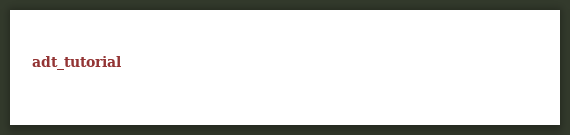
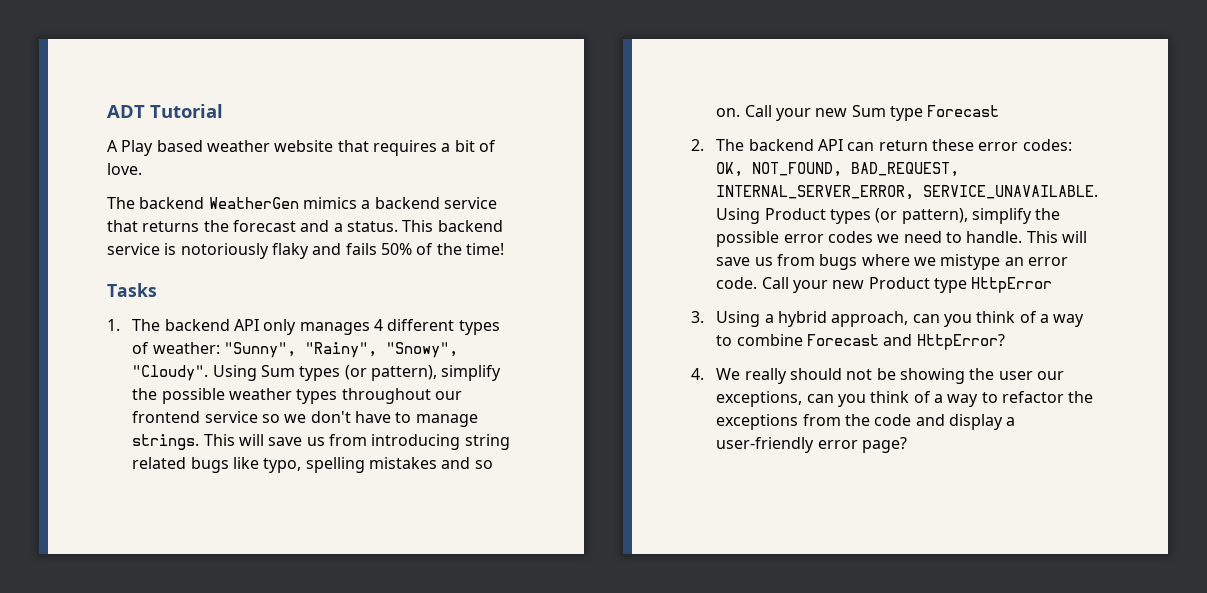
[32,56,121,70] adt_tutorial -> [107,104,223,118] [107,140,496,156] [107,163,142,175] [107,197,497,209] [107,220,503,232] [107,243,504,259] [107,283,157,297] [107,319,500,335] [132,342,459,358] [132,365,502,381] [132,388,463,404] [132,411,478,427] [132,434,510,450] [132,457,493,473] [716,105,1000,121] [691,139,1072,151] [716,162,960,177] [716,185,1099,200] [716,208,1061,224] [716,231,1088,247] [716,254,1069,270] [716,277,1053,293] [691,311,1085,327] [716,334,1005,350] [691,368,1065,384] [716,391,1094,407] [716,414,1016,430] [716,437,908,453] ADT Tutorial // A Play based weather website that requires a bit of love. // The backend WeatherGen mimics a backend service that returns the forecast and a status. This backend service is notoriously flaky and fails 50% of the time! // Tasks // 1. The backend API only manages 4 different types of weather: "Sunny", "Rainy", "Snowy", "Cloudy". Using Sum types (or pattern), simplify the possible weather types throughout our frontend service so we don't have to manage strings. This will save us from introducing string related bugs like typo, spelling mistakes and so on. Call your new Sum type Forecast // 2. The backend API can return these error codes: OK, NOT_FOUND, BAD_REQUEST, INTERNAL_SERVER_ERROR, SERVICE_UNAVAILABLE. Using Product types (or pattern), simplify the possible error codes we need to handle. This will save us from bugs where we mistype an error code. Call your new Product type HttpError // 3. Using a hybrid approach, can you think of a way to combine Forecast and HttpError? // 4. We really should not be showing the user our exceptions, can you think of a way to refactor the exceptions from the code and display a user-friendly error page?

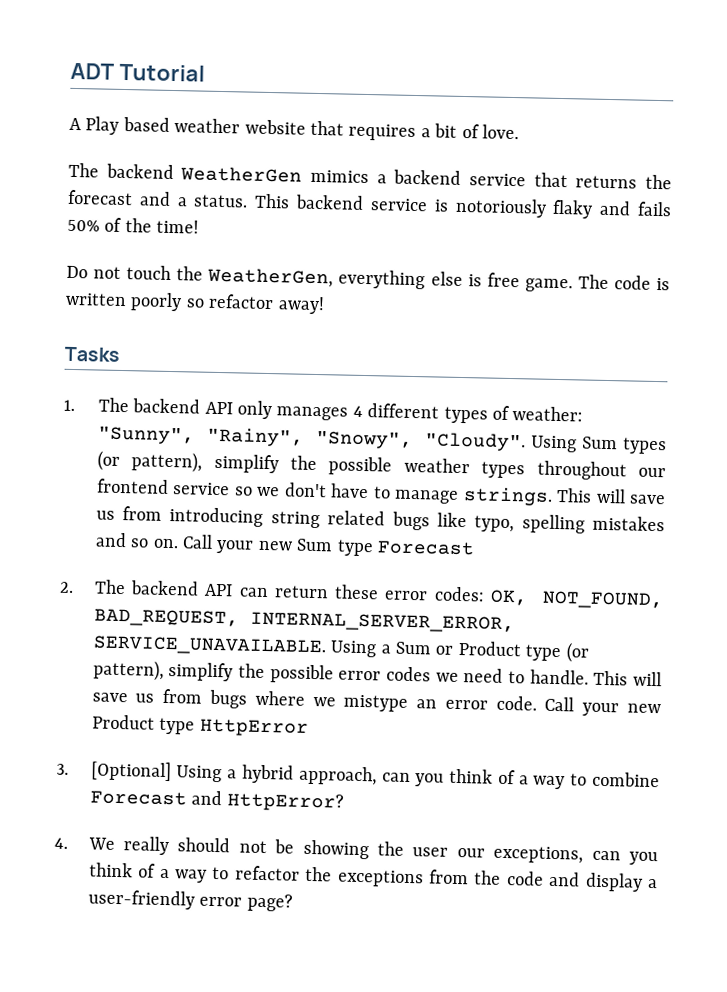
(504, 249) none -> [66,265,670,293] [65,292,325,315] // Do not touch the WeatherGen, everything else is free game. The code is written poorly so refactor away!
[764,208,872,224] Product types -> [380,640,562,662] a Sum or Product type
(704, 317) none -> [90,760,172,782] [Optional]

